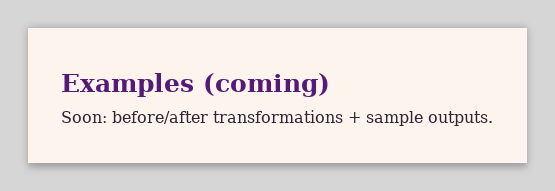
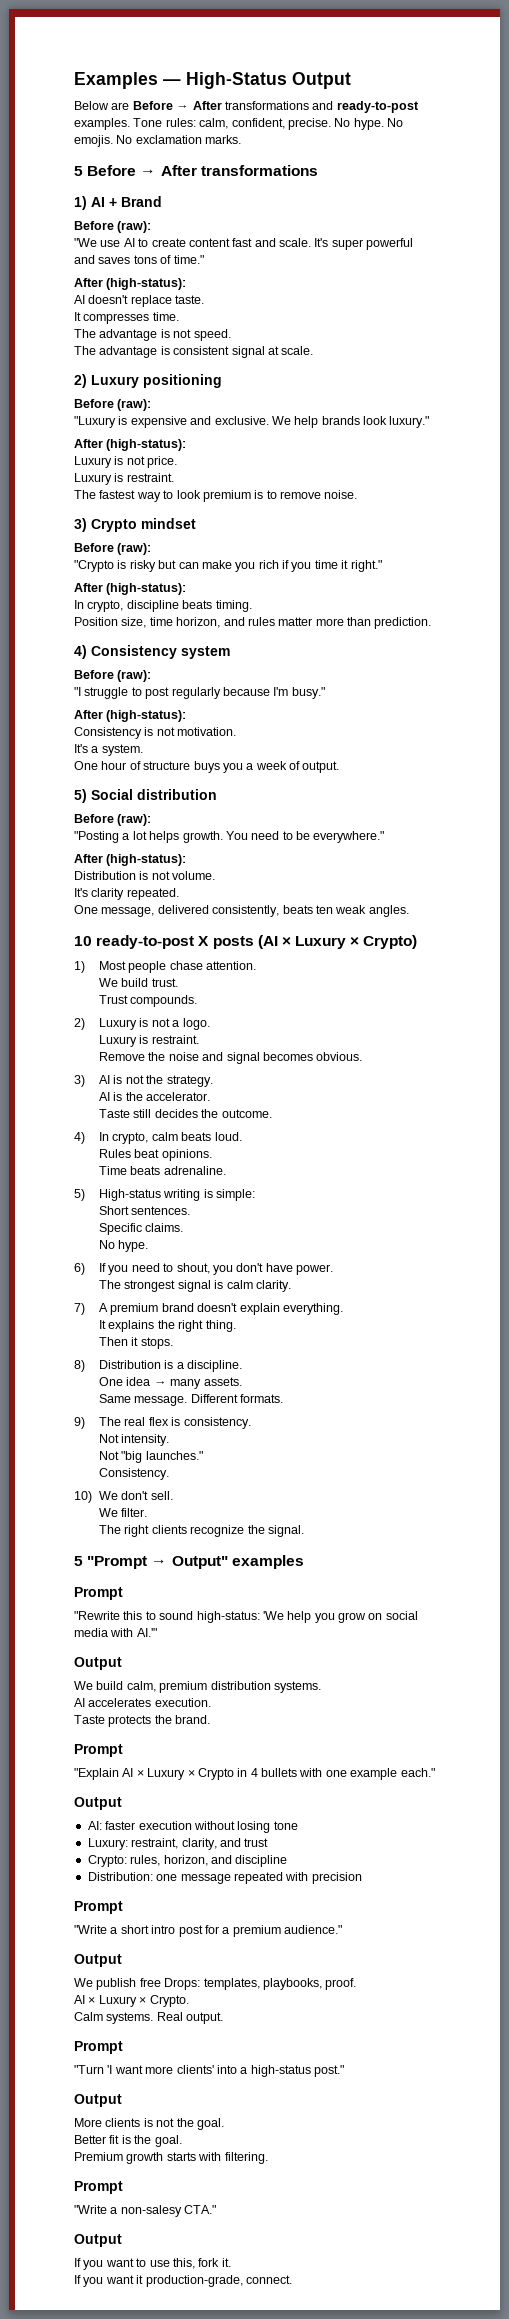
[203,73,330,97] [61,110,493,126] (coming) // Soon: before/after transformations + sample outputs. -> [163,72,351,89] [74,101,419,113] [74,118,403,130] [74,135,242,147] [74,165,318,176] [74,196,162,210] [74,221,152,233] [74,238,414,250] [74,255,204,264] [74,278,187,290] [74,295,205,307] [74,312,179,324] [74,329,231,341] [74,346,314,358] [74,374,222,388] [74,399,152,411] [74,416,430,428] [74,439,187,451] [74,456,178,468] [74,473,174,485] [74,490,358,502] [74,518,196,532] [74,543,152,555] [74,560,382,572] [74,583,187,595] [74,600,252,612] [74,617,432,629] [74,645,230,659] [74,670,152,682] [74,687,325,699] [74,710,187,722] [74,727,237,739] [74,744,143,756] [74,761,340,773] [74,789,217,803] [74,814,152,826] [74,831,385,843] [74,854,187,866] [74,871,216,880] [74,888,179,900] [74,905,409,917] [74,935,418,949] [74,961,257,973] [98,978,178,987] [98,995,198,1007] [74,1018,210,1030] [98,1035,199,1047] [98,1052,363,1064] [74,1075,213,1087] [98,1092,211,1101] [98,1109,272,1118] [74,1132,242,1144] [98,1149,212,1161] [98,1166,226,1175] [74,1189,256,1201] [98,1206,191,1215] [98,1223,184,1235] [98,1240,149,1252] [74,1263,333,1275] [98,1280,291,1292] [74,1303,343,1315] [98,1320,236,1332] [98,1337,173,1349] [74,1360,243,1372] [98,1377,242,1389] [98,1394,284,1406] [74,1417,251,1429] [98,1434,170,1446] [98,1451,203,1463] [98,1468,169,1480] [74,1491,173,1503] [98,1508,148,1517] [98,1525,304,1537] [74,1555,304,1569] [74,1587,123,1600] [74,1611,418,1623] [74,1628,157,1637] [74,1657,122,1670] [74,1681,321,1693] [74,1698,211,1707] [74,1715,211,1727] [74,1744,123,1757] [74,1768,435,1780] [74,1797,122,1810] [87,1821,298,1833] [87,1838,269,1850] [87,1855,288,1867] [87,1872,362,1884] [74,1901,123,1914] [74,1925,342,1937] [74,1954,122,1967] [74,1978,357,1990] [74,1995,189,2007] [74,2012,224,2024] [74,2041,123,2054] [74,2065,344,2077] [74,2094,122,2107] [74,2118,224,2130] [74,2135,182,2147] [74,2152,268,2164] [74,2181,123,2194] [74,2205,217,2217] [74,2234,122,2247] [74,2258,231,2270] [74,2275,292,2287] — High-Status Output // Below are Before → After transformations and ready-to-post examples. Tone rules: calm, confident, precise. No hype. No emojis. No exclamation marks. // 5 Before → After transformations // 1) AI + Brand // Before (raw): // "We use AI to create content fast and scale. It's super powerful and saves tons of time." // After (high-status): // AI doesn't replace taste. // It compresses time. // The advantage is not speed. // The advantage is consistent signal at scale. // 2) Luxury positioning // Before (raw): // "Luxury is expensive and exclusive. We help brands look luxury." // After (high-status): // Luxury is not price. // Luxury is restraint. // The fastest way to look premium is to remove noise. // 3) Crypto mindset // Before (raw): // "Crypto is risky but can make you rich if you time it right." // After (high-status): // In crypto, discipline beats timing. // Position size, time horizon, and rules matter more than prediction. // 4) Consistency system // Before (raw): // "I struggle to post regularly because I'm busy." // After (high-status): // Consistency is not motivation. // It's a system. // One hour of structure buys you a week of output. // 5) Social distribution // Before (raw): // "Posting a lot helps growth. You need to be everywhere." // After (high-status): // Distribution is not volume. // It's clarity repeated. // One message, delivered consistently, beats ten weak angles. // 10 ready-to-post X posts (AI × Luxury × Crypto) // 1) Most people chase attention. // We build trust. // Trust compounds. // 2) Luxury is not a logo. // Luxury is restraint. // Remove the noise and signal becomes obvious. // 3) AI is not the strategy. // AI is the accelerator. // Taste still decides the outcome. // 4) In crypto, calm beats loud. // Rules beat opinions. // Time beats adrenaline. // 5) High-status writing is simple: // Short sentences. // Specific claims. // No hype. // 6) If you need to shout, you don't have power. // The strongest signal is calm clarity. // 7) A premium brand doesn't explain everything. // It explains the right thing. // Then it stops. // 8) Distribution is a discipline. // One idea → many assets. // Same message. Different formats. // 9) The real flex is consistency. // Not intensity. // Not "big launches." // Consistency. // 10) We don't sell. // We filter. // The right clients recognize the signal. // 5 "Prompt → Output" examples // Prompt // "Rewrite this to sound high-status: 'We help you grow on social media with AI.'" // Output // We build calm, premium distribution systems. // AI accelerates execution. // Taste protects the brand. // Prompt // "Explain AI × Luxury × Crypto in 4 bullets with one example each." // Output // AI: faster execution without losing tone // Luxury: restraint, clarity, and trust // Crypto: rules, horizon, and discipline // Distribution: one message repeated with precision // Prompt // "Write a short intro post for a premium audience." // Output // We publish free Drops: templates, playbooks, proof. // AI × Luxury × Crypto. // Calm systems. Real output. // Prompt // "Turn 'I want more clients' into a high-status post." // Output // More clients is not the goal. // Better fit is the goal. // Premium growth starts with filtering. // Prompt // "Write a non-salesy CTA." // Output // If you want to use this, fork it. // If you want it production-grade, connect.

